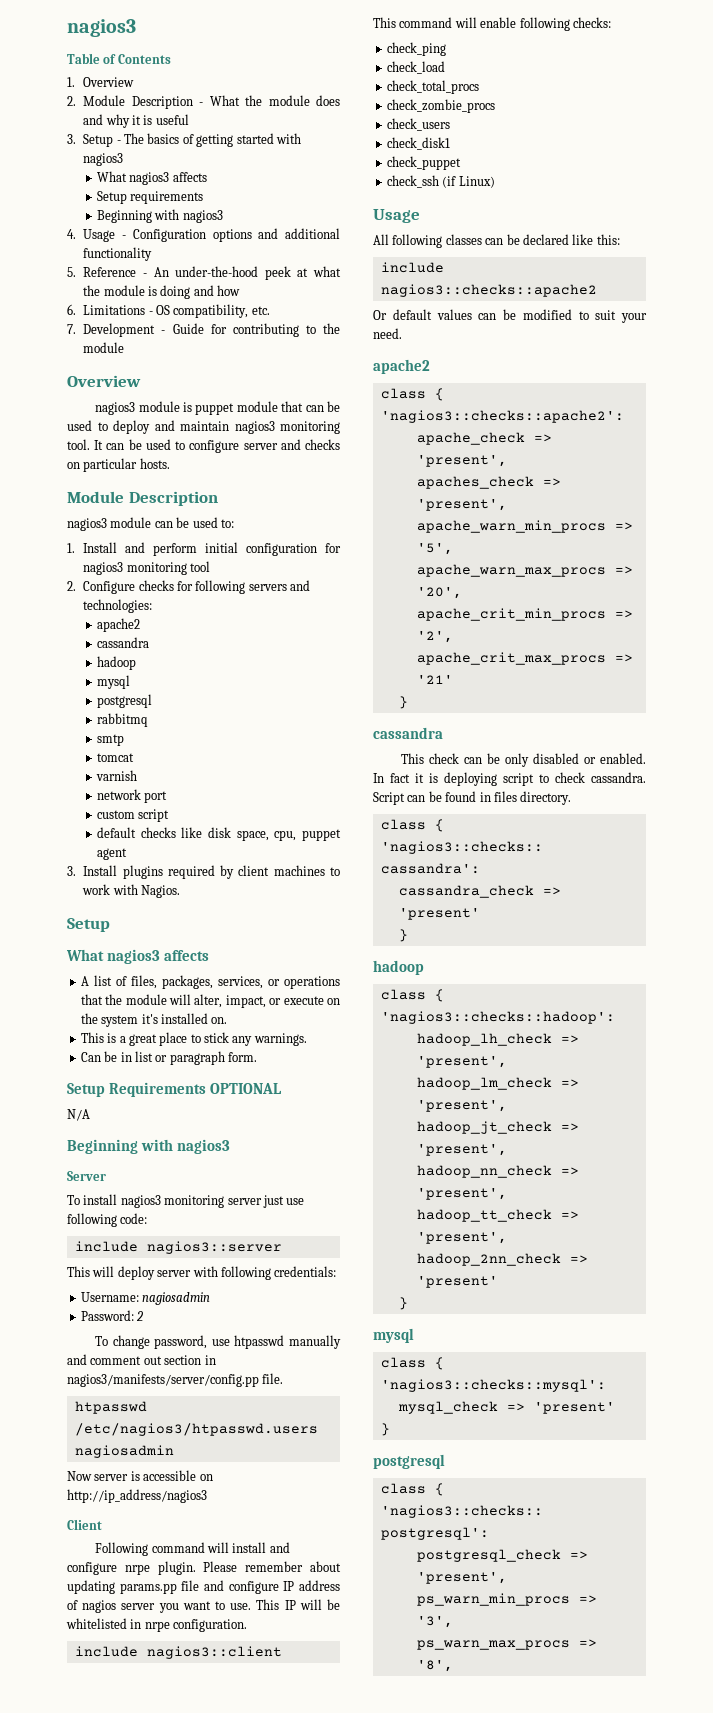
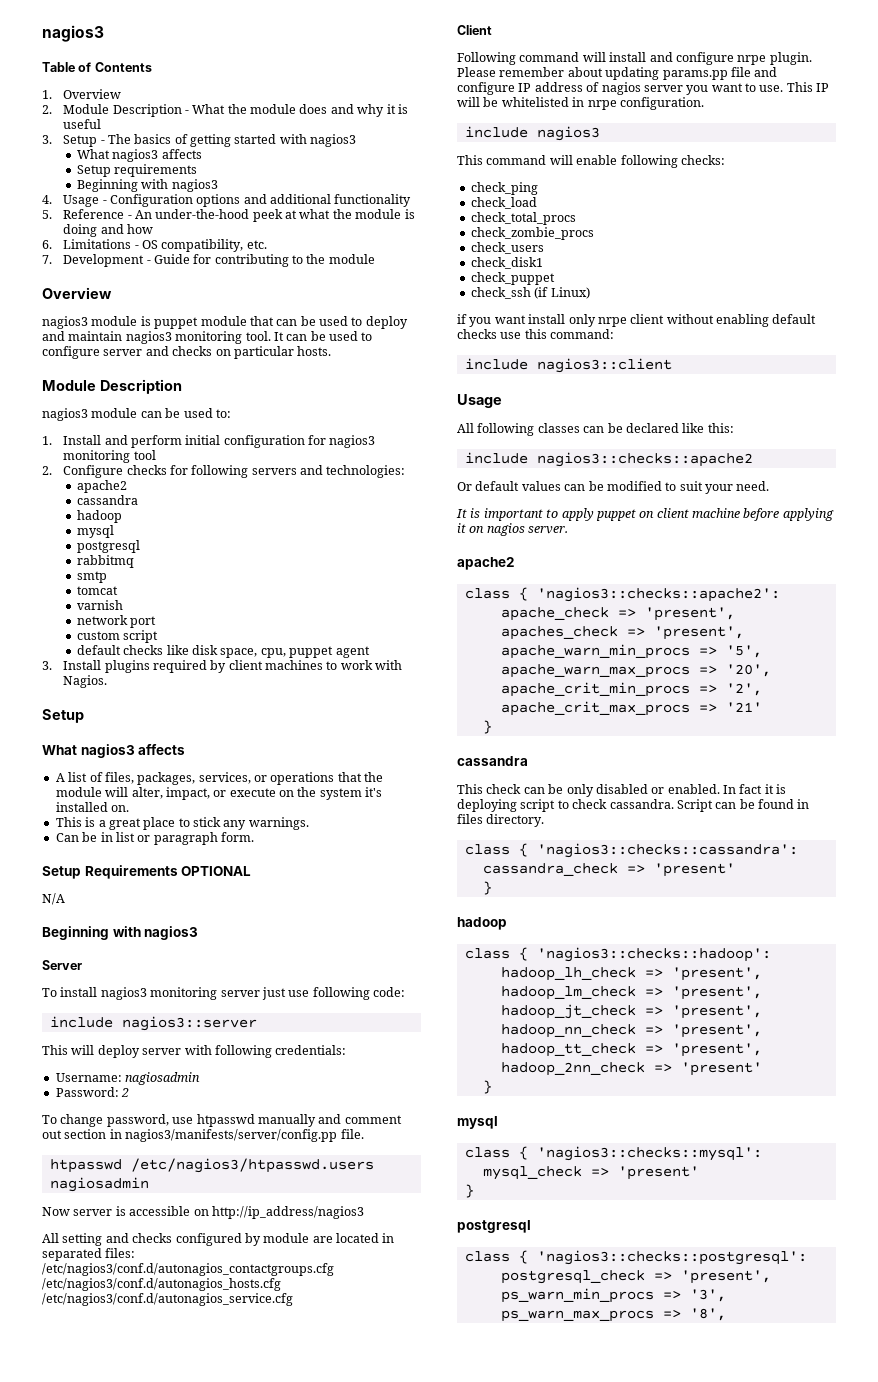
(207, 1496) none -> [42,1233,395,1246] [42,1248,136,1261] [42,1263,334,1276] [42,1278,281,1291] [42,1293,293,1306] // All setting and checks configured by module are located in separated files: /etc/nagios3/conf.d/autonagios_contactgroups.cfg /etc/nagios3/conf.d/autonagios_hosts.cfg /etc/nagios3/conf.d/autonagios_service.cfg
[146,1646,282,1659] nagios3::client -> [536,126,600,141] nagios3
(495, 182) none -> [457,314,817,327] [457,329,615,339] [464,358,672,373] // if you want install only nrpe client without enabling default checks use this command: // include nagios3::client
(402, 333) none -> [456,508,834,521] [457,523,569,536] // It is important to apply puppet on client machine before applying it on nagios server.

